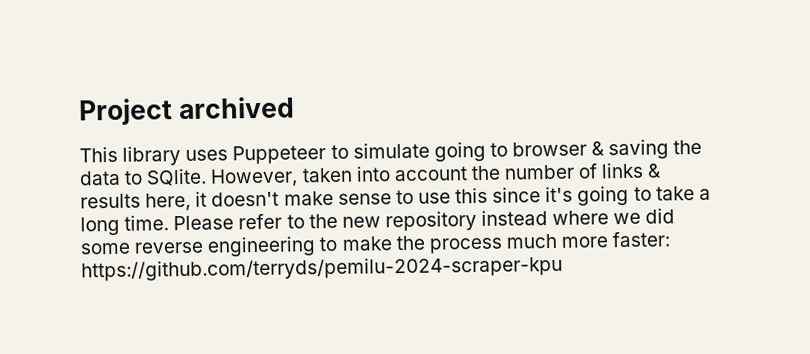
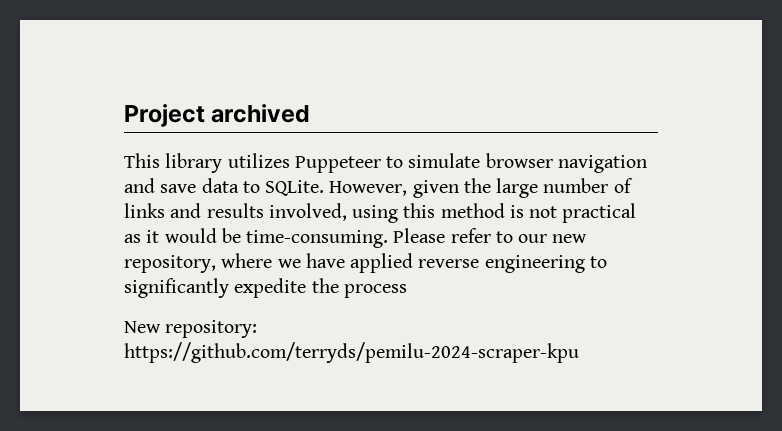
[185,149,229,161] uses -> [227,153,290,168] utilizes
[433,139,703,162] [79,162,662,188] [80,185,711,212] [80,208,676,236] [80,242,131,255] going to browser & saving the data to SQlite. However, taken into account the number of links & results here, it doesn't make sense to use this since it's going to take a long time. Please refer to the new repository instead where we did some -> [485,153,647,173] [124,178,633,198] [124,203,637,223] [124,228,588,248] [124,253,414,273] browser navigation and save data to SQLite. However, given the large number of links and results involved, using this method is not practical as it would be time-consuming. Please refer to our new repository, where we have applied
[341,236,392,251] make -> [124,278,307,298] significantly expedite
[505,231,671,249] much more faster: -> [124,320,258,338] // New repository:

